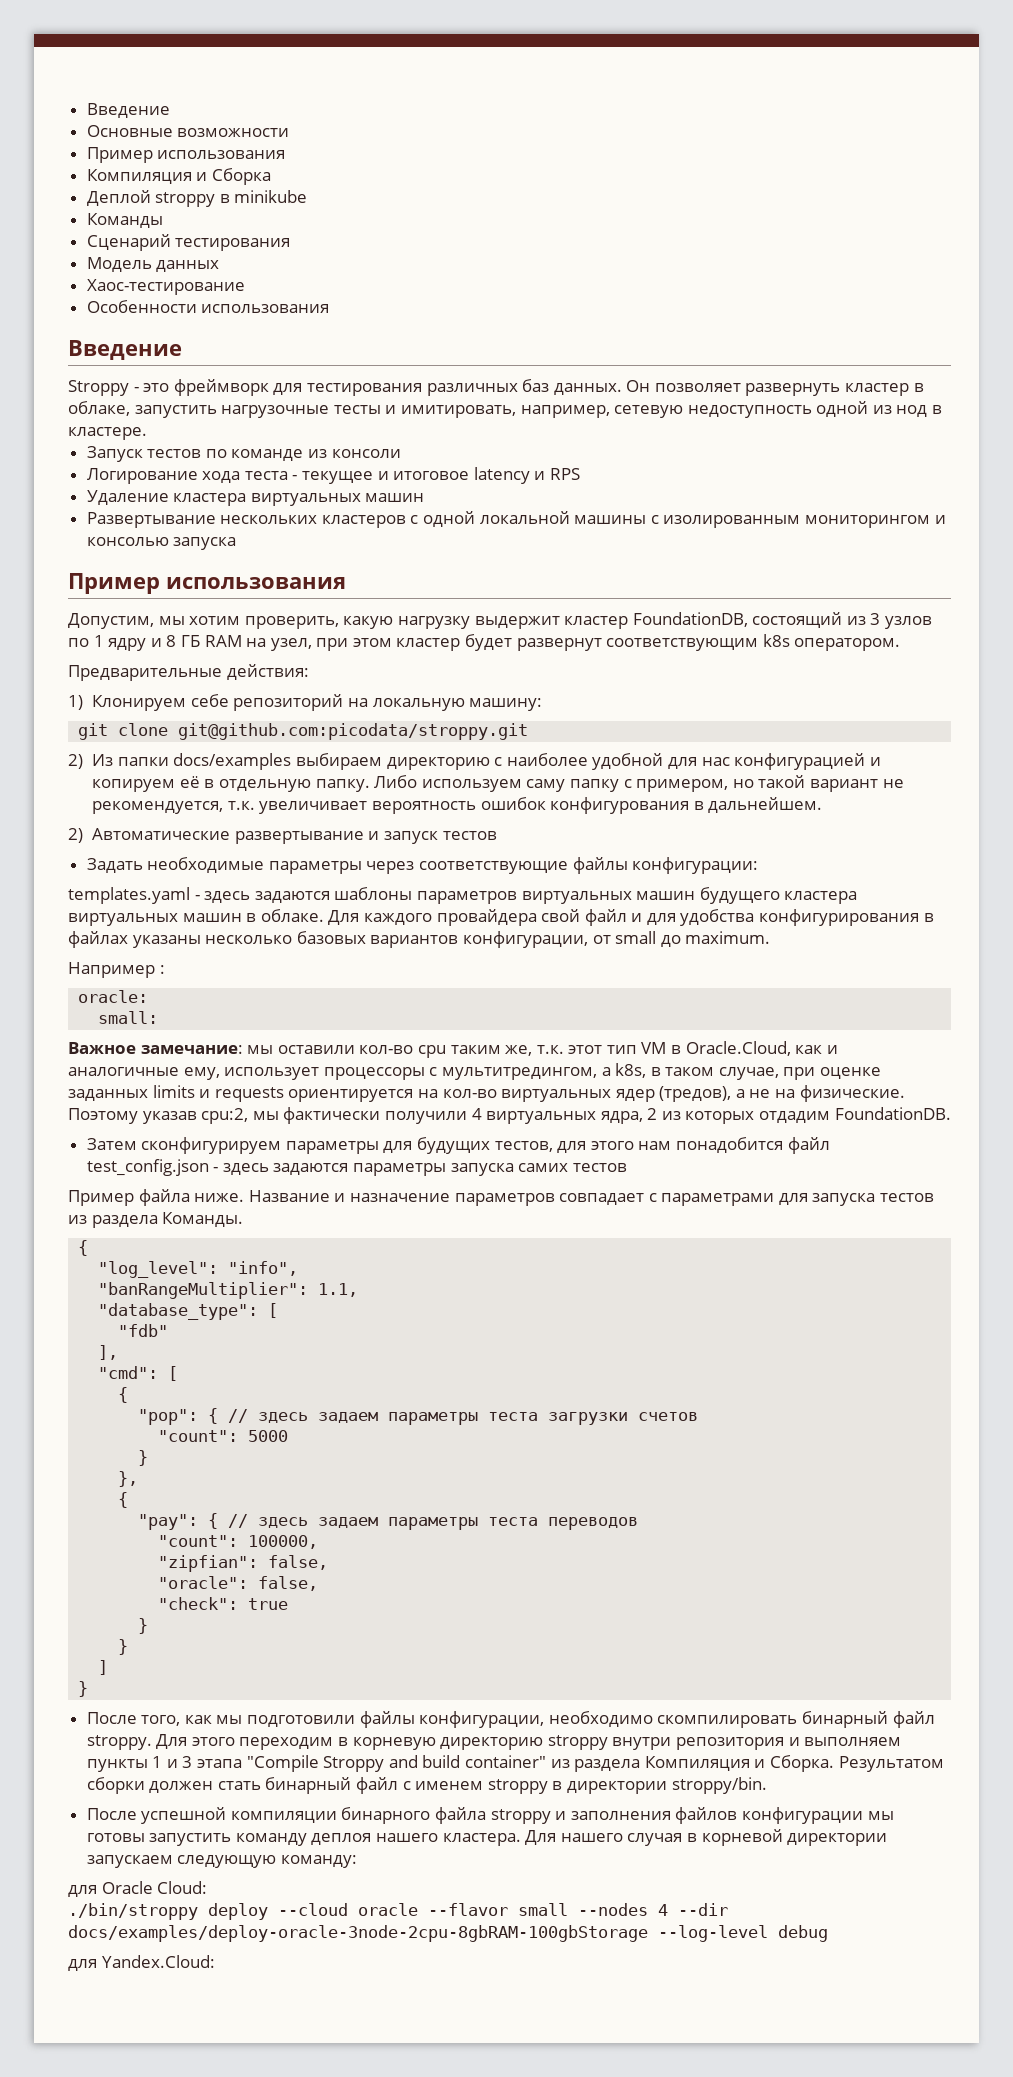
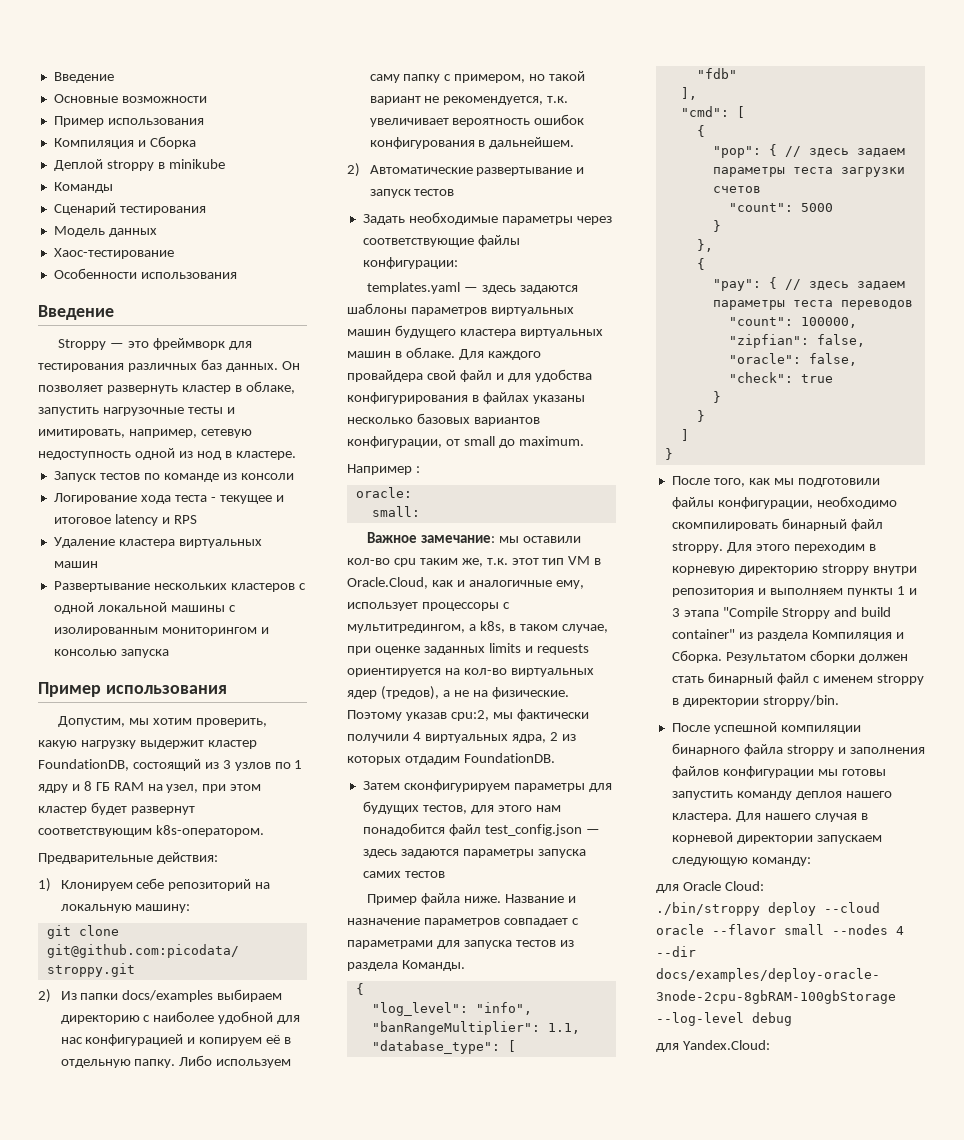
[133,387,139,392] - -> [109,343,124,348] —
[762,634,901,651] k8s оператором. -> [155,825,264,837] k8s-оператором.
[194,895,200,900] - -> [463,287,478,292] —
[213,1167,219,1172] - -> [585,829,600,834] —

